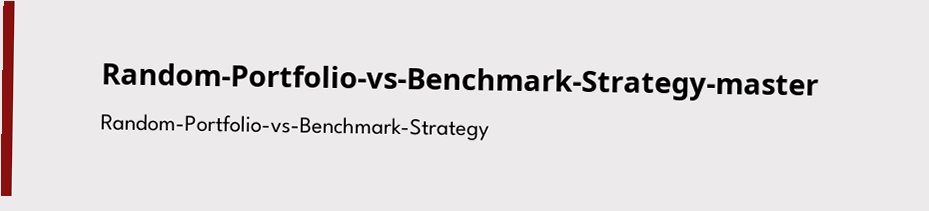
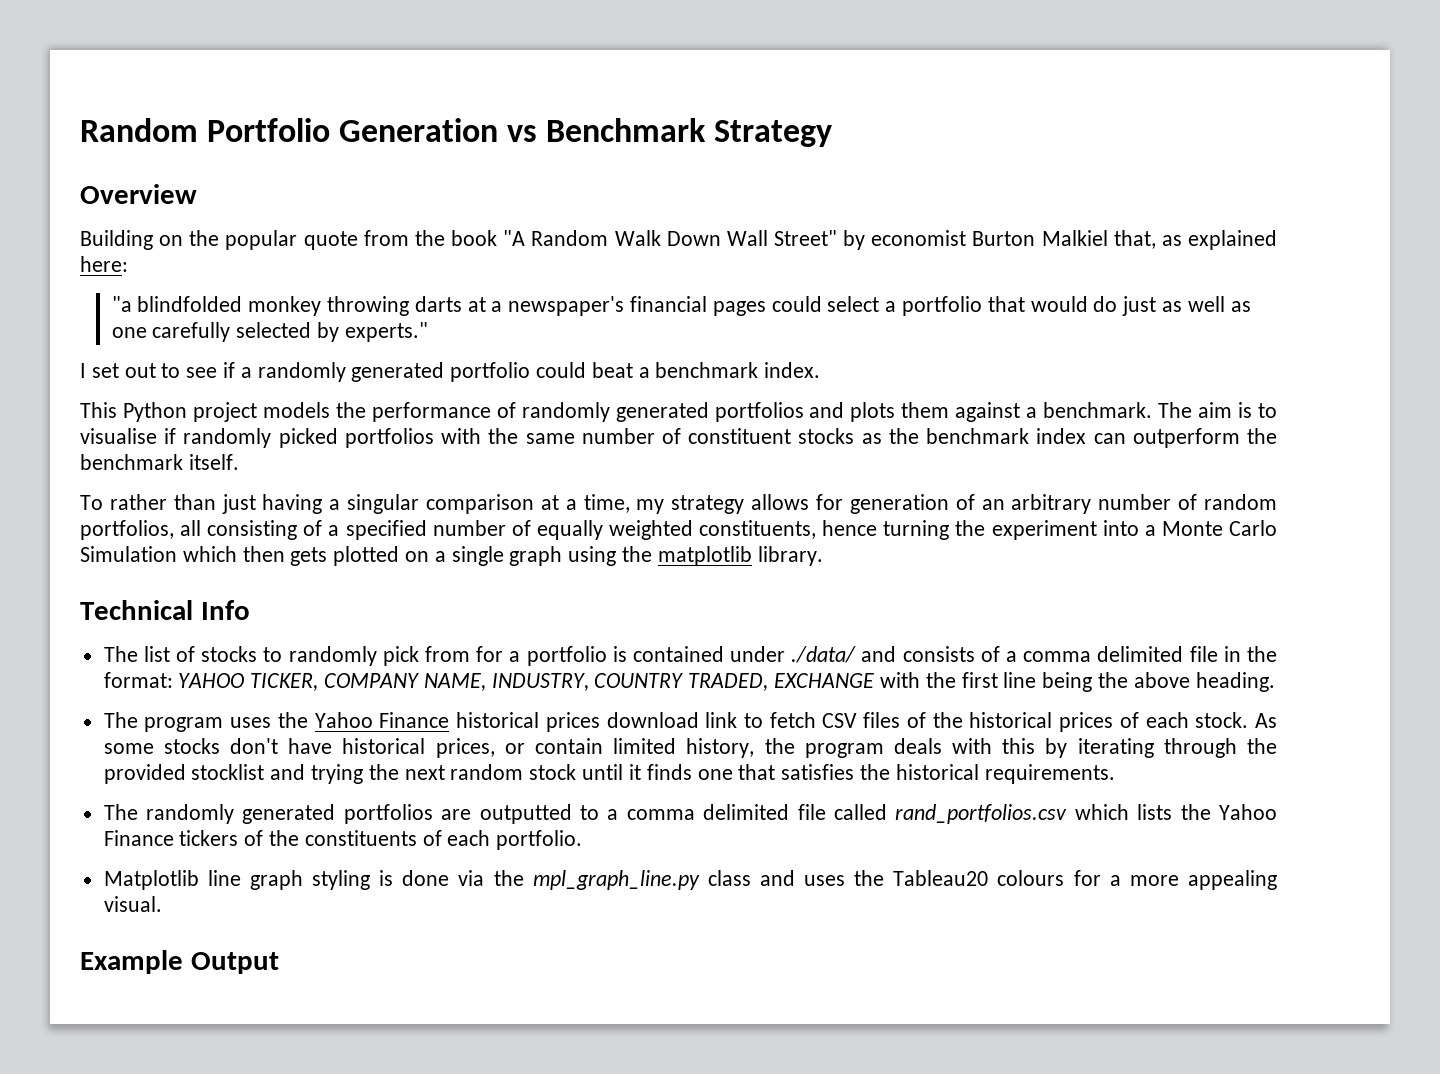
[101,62,819,103] [100,113,489,141] Random-Portfolio-vs-Benchmark-Strategy-master // Random-Portfolio-vs-Benchmark-Strategy -> [80,118,833,147] [80,184,197,204] [80,230,1277,250] [80,256,128,272] [111,296,1251,316] [111,322,428,342] [80,362,821,382] [80,402,1277,422] [80,428,1277,448] [80,454,239,470] [80,494,1278,514] [80,520,1277,540] [80,546,823,566] [80,600,250,620] [103,646,1277,666] [103,672,1275,692] [103,712,1278,732] [103,738,1278,758] [103,764,1115,784] [103,804,1277,824] [103,830,583,850] [103,870,1277,890] [103,896,162,912] [80,950,279,974] Random Portfolio Generation vs Benchmark Strategy // Overview // Building on the popular quote from the book "A Random Walk Down Wall Street" by economist Burton Malkiel that, as explained here: // "a blindfolded monkey throwing darts at a newspaper's financial pages could select a portfolio that would do just as well as one carefully selected by experts." // I set out to see if a randomly generated portfolio could beat a benchmark index. // This Python project models the performance of randomly generated portfolios and plots them against a benchmark. The aim is to visualise if randomly picked portfolios with the same number of constituent stocks as the benchmark index can outperform the benchmark itself. // To rather than just having a singular comparison at a time, my strategy allows for generation of an arbitrary number of random portfolios, all consisting of a specified number of equally weighted constituents, hence turning the experiment into a Monte Carlo Simulation which then gets plotted on a single graph using the matplotlib library. // Technical Info // The list of stocks to randomly pick from for a portfolio is contained under ./data/ and consists of a comma delimited file in the format: YAHOO TICKER, COMPANY NAME, INDUSTRY, COUNTRY TRADED, EXCHANGE with the first line being the above heading. // The program uses the Yahoo Finance historical prices download link to fetch CSV files of the historical prices of each stock. As some stocks don't have historical prices, or contain limited history, the program deals with this by iterating through the provided stocklist and trying the next random stock until it finds one that satisfies the historical requirements. // The randomly generated portfolios are outputted to a comma delimited file called rand_portfolios.csv which lists the Yahoo Finance tickers of the constituents of each portfolio. // Matplotlib line graph styling is done via the mpl_graph_line.py class and uses the Tableau20 colours for a more appealing visual. // Example Output

